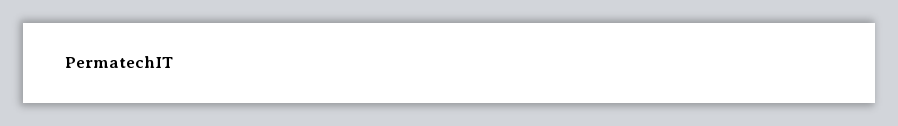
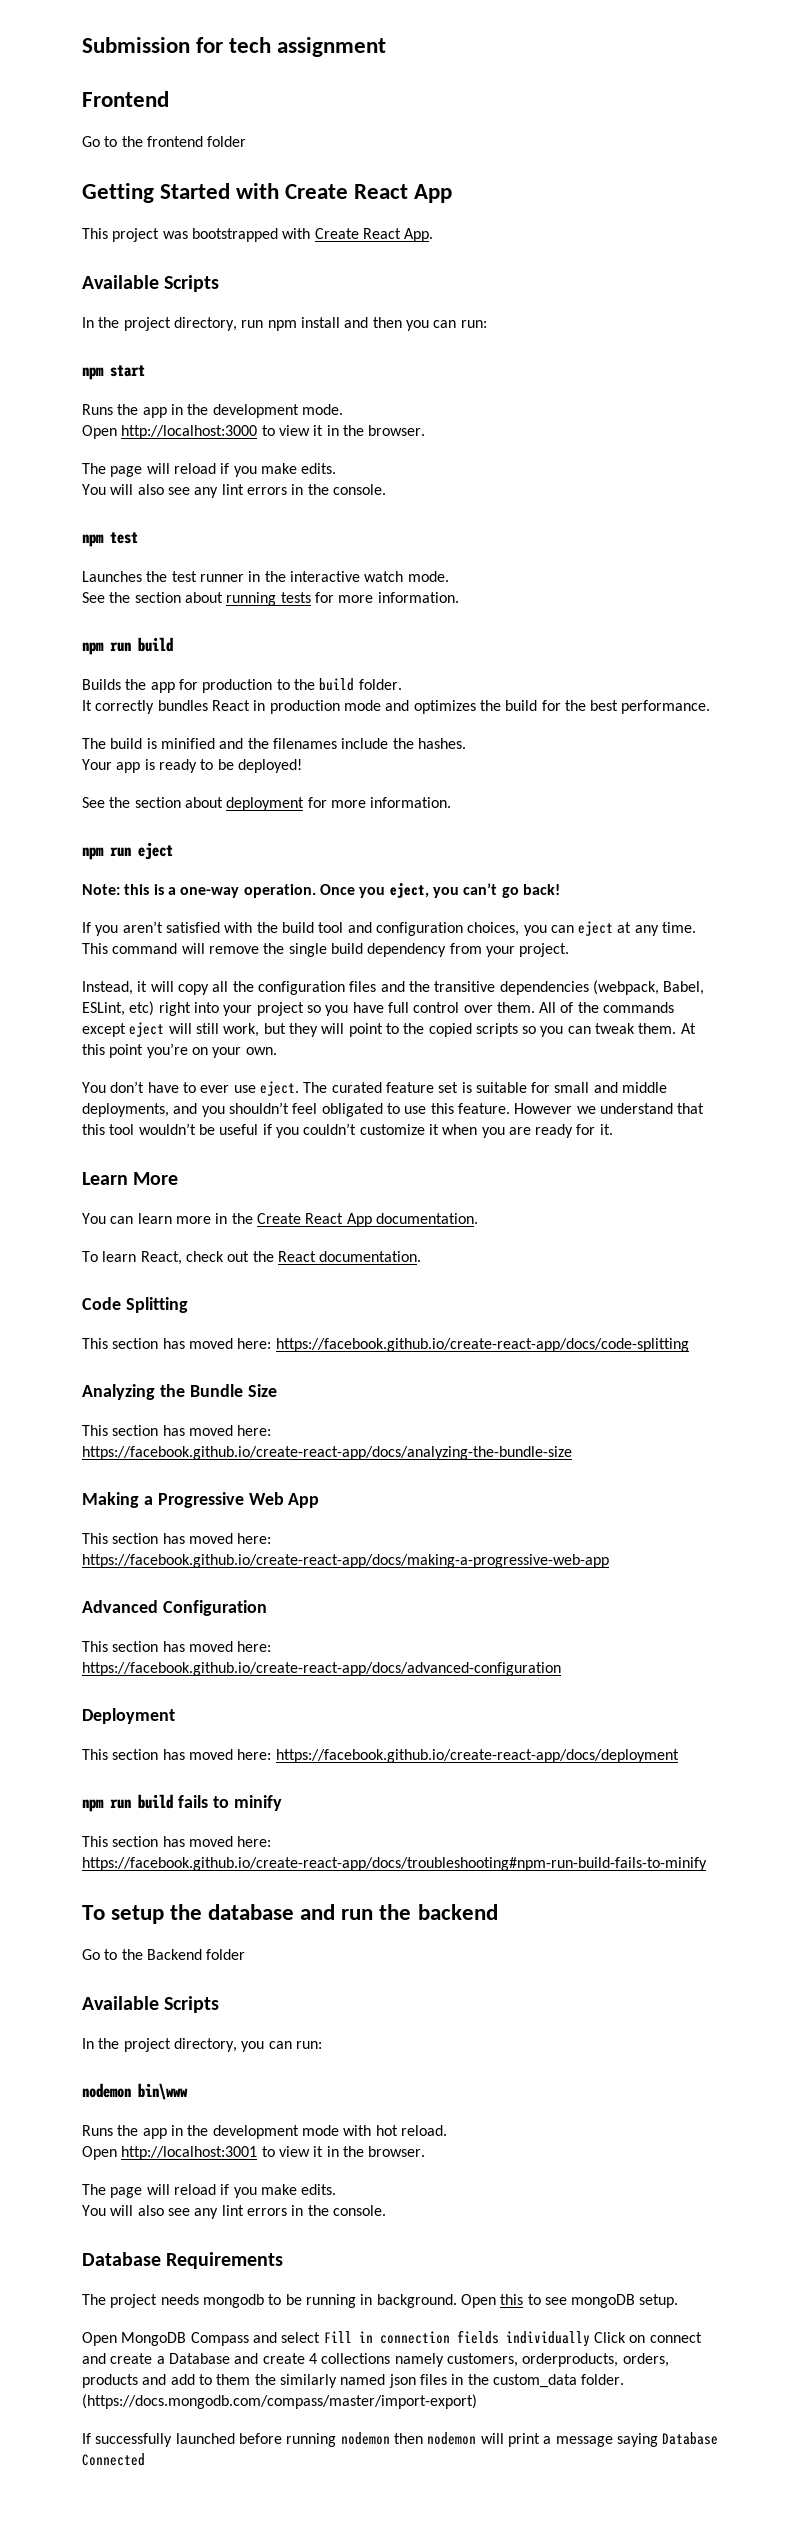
[65,56,173,68] PermatechIT -> [82,37,387,57] [82,91,169,107] [82,136,247,147] [82,183,453,203] [82,228,434,242] [82,275,220,292] [82,317,487,331] [82,365,145,380] [82,404,343,418] [82,425,426,439] [82,463,337,477] [82,484,386,498] [82,532,138,547] [82,571,449,582] [82,592,459,606] [82,637,173,655] [82,678,402,693] [82,700,711,714] [82,738,466,749] [82,759,302,773] [82,797,452,811] [82,842,173,860] [82,883,560,898] [82,921,697,936] [82,943,570,957] [82,980,705,995] [82,1001,675,1016] [82,1022,696,1037] [82,1043,277,1058] [82,1081,668,1096] [82,1102,705,1117] [82,1123,613,1138] [82,1172,179,1185] [82,1213,478,1227] [82,1251,422,1265] [82,1297,188,1313] [82,1338,689,1352] [82,1384,277,1400] [82,1425,272,1436] [82,1446,572,1460] [82,1492,320,1508] [82,1533,272,1544] [82,1554,609,1568] [82,1600,267,1616] [82,1641,272,1652] [82,1662,561,1676] [82,1708,175,1724] [82,1749,679,1763] [82,1794,282,1812] [82,1836,272,1847] [82,1857,707,1871] [82,1904,498,1924] [82,1949,246,1960] [82,1996,220,2013] [82,2038,322,2052] [82,2083,188,2100] [82,2125,447,2139] [82,2146,426,2160] [82,2184,337,2198] [82,2205,386,2219] [82,2252,284,2269] [82,2294,679,2308] [82,2330,702,2347] [82,2353,669,2367] [82,2374,625,2388] [82,2394,477,2409] [82,2432,719,2447] [82,2453,145,2466] Submission for tech assignment // Frontend // Go to the frontend folder // Getting Started with Create React App // This project was bootstrapped with Create React App. // Available Scripts // In the project directory, run npm install and then you can run: // npm start // Runs the app in the development mode. // Open http://localhost:3000 to view it in the browser. // The page will reload if you make edits. // You will also see any lint errors in the console. // npm test // Launches the test runner in the interactive watch mode. // See the section about running tests for more information. // npm run build // Builds the app for production to the build folder. // It correctly bundles React in production mode and optimizes the build for the best performance. // The build is minified and the filenames include the hashes. // Your app is ready to be deployed! // See the section about deployment for more information. // npm run eject // Note: this is a one-way operation. Once you eject, you can’t go back! // If you aren’t satisfied with the build tool and configuration choices, you can eject at any time. This command will remove the single build dependency from your project. // Instead, it will copy all the configuration files and the transitive dependencies (webpack, Babel, ESLint, etc) right into your project so you have full control over them. All of the commands except eject will still work, but they will point to the copied scripts so you can tweak them. At this point you’re on your own. // You don’t have to ever use eject. The curated feature set is suitable for small and middle deployments, and you shouldn’t feel obligated to use this feature. However we understand that this tool wouldn’t be useful if you couldn’t customize it when you are ready for it. // Learn More // You can learn more in the Create React App documentation. // To learn React, check out the React documentation. // Code Splitting // This section has moved here: https://facebook.github.io/create-react-app/docs/code-splitting // Analyzing the Bundle Size // This section has moved here: https://facebook.github.io/create-react-app/docs/analyzing-the-bundle-size // Making a Progressive Web App // This section has moved here: https://facebook.github.io/create-react-app/docs/making-a-progressive-web-app // Advanced Configuration // This section has moved here: https://facebook.github.io/create-react-app/docs/advanced-configuration // Deployment // This section has moved here: https://facebook.github.io/create-react-app/docs/deployment // npm run build fails to minify // This section has moved here: https://facebook.github.io/create-react-app/docs/troubleshooting#npm-run-build-fails-to-minify // To setup the database and run the backend // Go to the Backend folder // Available Scripts // In the project directory, you can run: // nodemon bin\www // Runs the app in the development mode with hot reload. // Open http://localhost:3001 to view it in the browser. // The page will reload if you make edits. // You will also see any lint errors in the console. // Database Requirements // The project needs mongodb to be running in background. Open this to see mongoDB setup. // Open MongoDB Compass and select Fill in connection fields individually Click on connect and create a Database and create 4 collections namely customers, orderproducts, orders, products and add to them the similarly named json files in the custom_data folder. (https://docs.mongodb.com/compass/master/import-export) // If successfully launched before running nodemon then nodemon will print a message saying Database Connected

